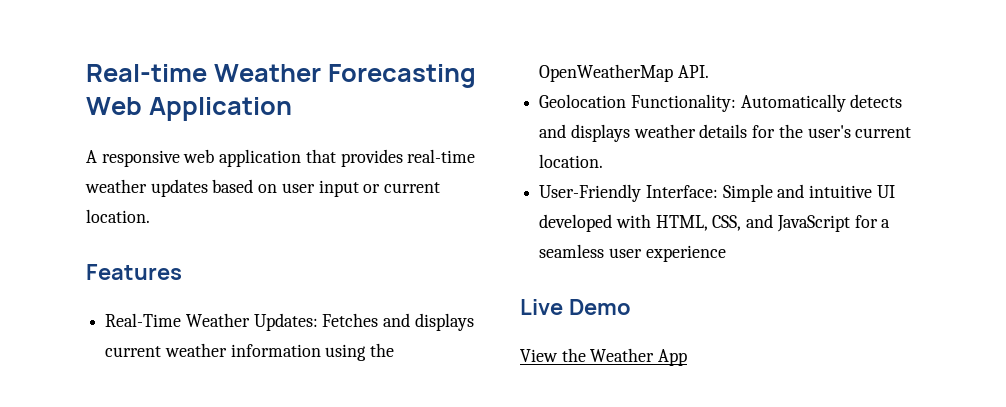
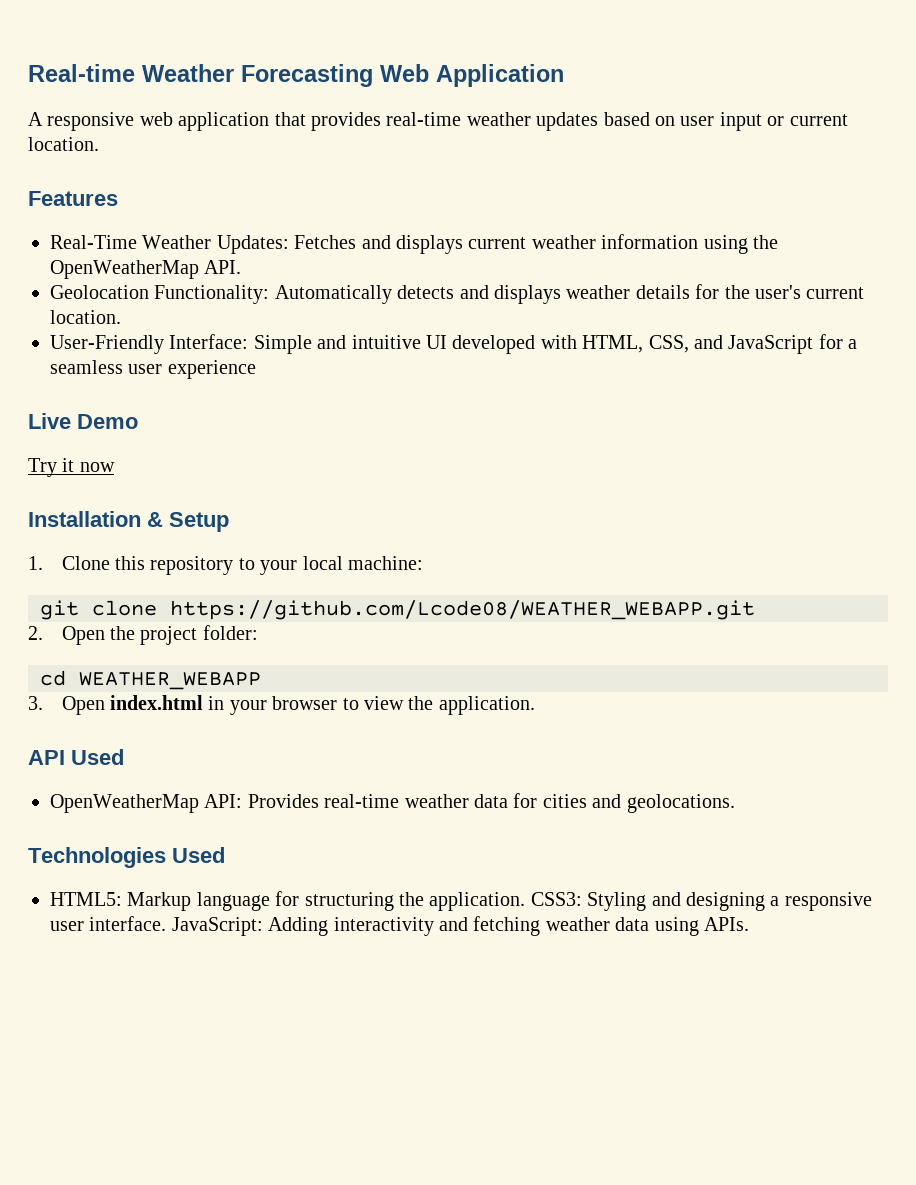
[520,348,688,366] View the Weather App -> [28,458,115,477] [28,511,229,532] [28,556,423,575] [40,600,755,620] [28,625,258,645] [40,670,261,690] [28,695,535,715] [28,749,124,765] [50,793,735,813] [28,847,225,868] [50,891,872,911] [50,916,749,936] Try it now // Installation & Setup // 1. Clone this repository to your local machine: // git clone https://github.com/Lcode08/WEATHER_WEBAPP.git // 2. Open the project folder: // cd WEATHER_WEBAPP // 3. Open index.html in your browser to view the application. // API Used // OpenWeatherMap API: Provides real-time weather data for cities and geolocations. // Technologies Used // HTML5: Markup language for structuring the application. CSS3: Styling and designing a responsive user interface. JavaScript: Adding interactivity and fetching weather data using APIs.

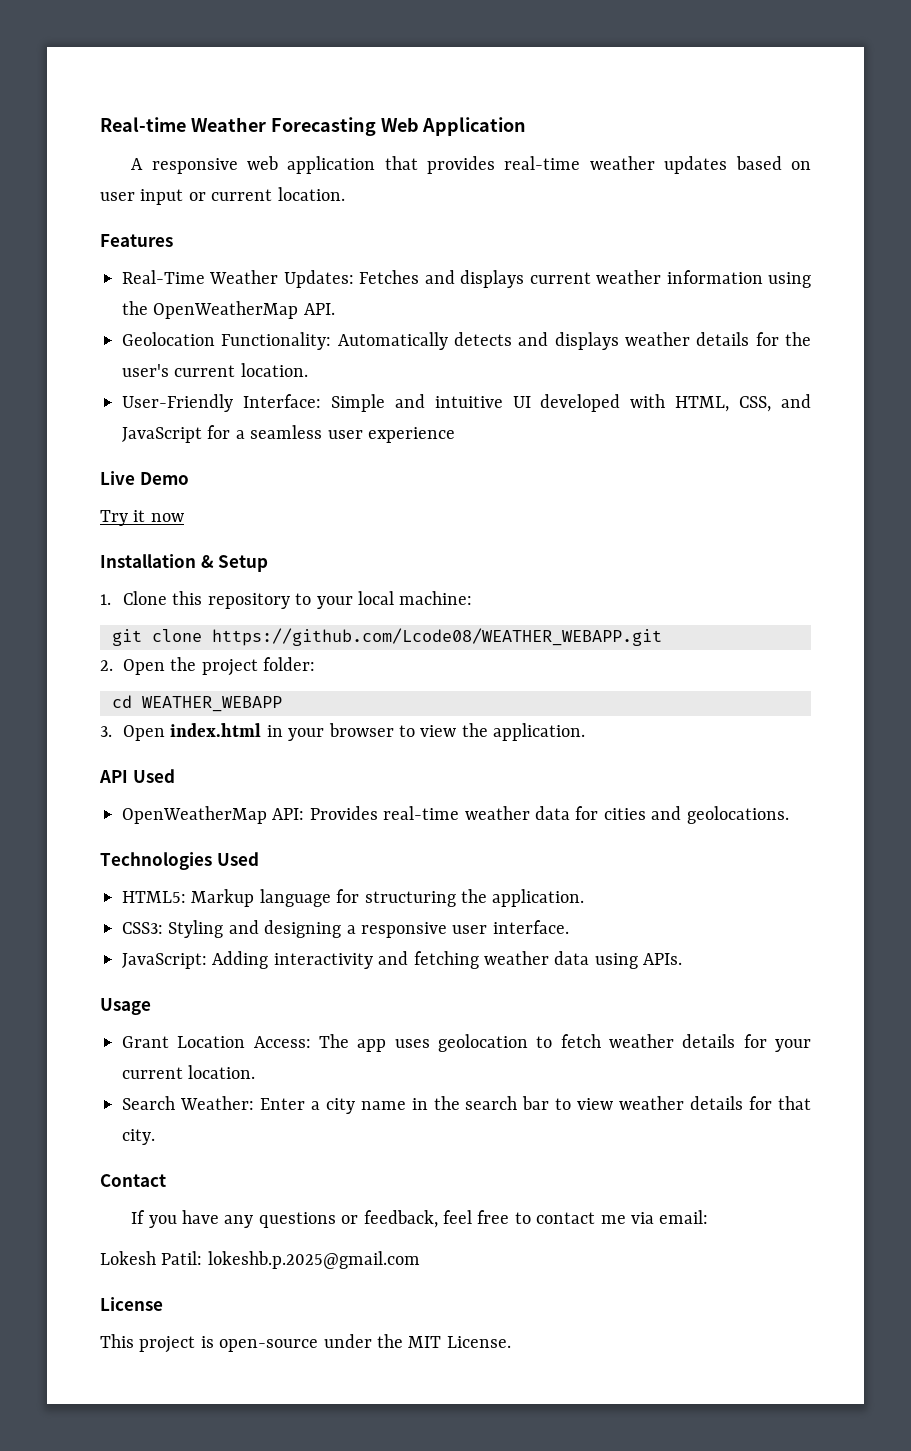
(526, 901) none -> (585, 898) //
(167, 923) none -> (569, 927) //
(749, 924) none -> [100,998,151,1015] [122,1034,812,1052] [122,1065,256,1079] [122,1096,811,1114] [122,1129,155,1145] [100,1174,166,1187] [131,1210,709,1228] [100,1251,420,1269] [100,1297,163,1311] [100,1334,511,1353] // Usage // Grant Location Access: The app uses geolocation to fetch weather details for your current location. // Search Weather: Enter a city name in the search bar to view weather details for that city. // Contact // If you have any questions or feedback, feel free to contact me via email: // Lokesh Patil: lokeshb.p.2025@gmail.com // License // This project is open-source under the MIT License.

